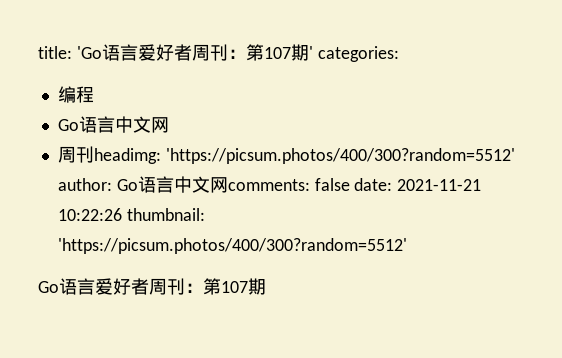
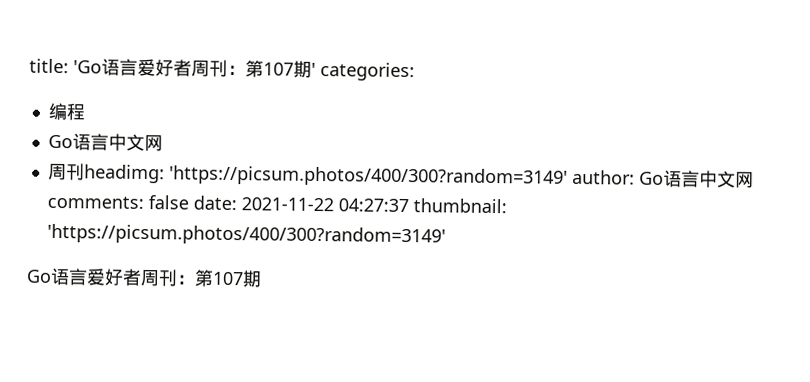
[165,148,515,164] 'https://picsum.photos/400/300?random=5512' -> [168,165,568,188] 'https://picsum.photos/400/300?random=3149'
[397,179,482,191] [57,208,205,221] [57,238,407,254] 2021-11-21 10:22:26 thumbnail: 'https://picsum.photos/400/300?random=5512' -> [240,197,507,214] [46,223,446,247] 2021-11-22 04:27:37 thumbnail: 'https://picsum.photos/400/300?random=3149'

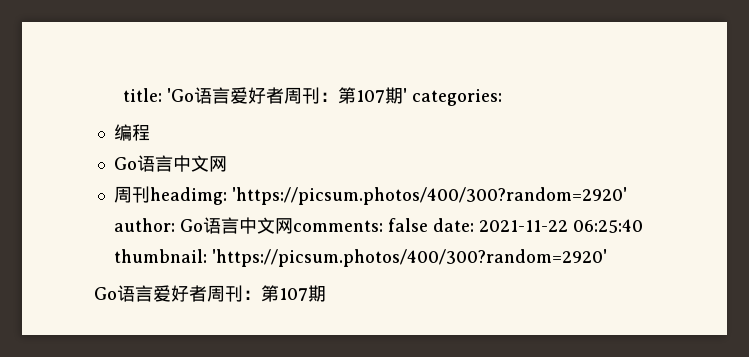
[168,165,568,188] 'https://picsum.photos/400/300?random=3149' -> [231,187,627,205] 'https://picsum.photos/400/300?random=2920'
[337,198,507,214] [46,223,446,247] 04:27:37 thumbnail: 'https://picsum.photos/400/300?random=3149' -> [572,219,643,233] [113,249,607,267] 06:25:40 thumbnail: 'https://picsum.photos/400/300?random=2920'

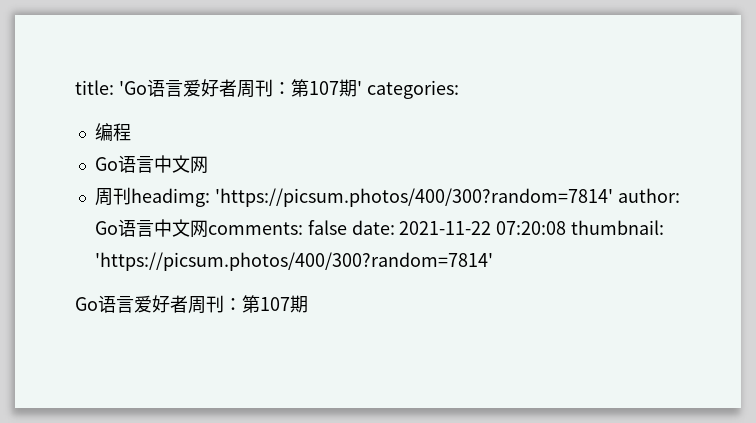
[231,187,627,205] 'https://picsum.photos/400/300?random=2920' -> [214,188,613,207] 'https://picsum.photos/400/300?random=7814'
[572,219,643,233] [113,249,607,267] 06:25:40 thumbnail: 'https://picsum.photos/400/300?random=2920' -> [496,220,665,235] [94,252,493,271] 07:20:08 thumbnail: 'https://picsum.photos/400/300?random=7814'

